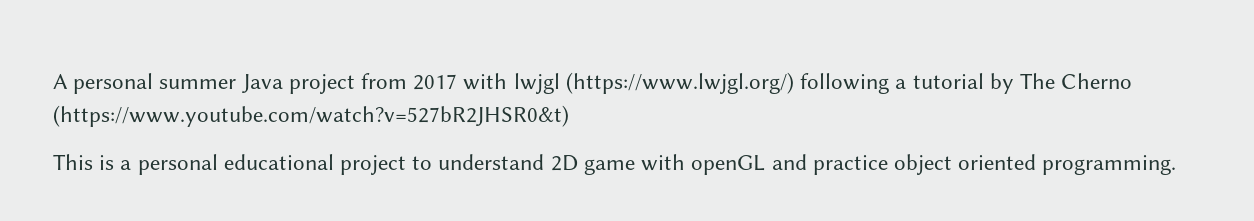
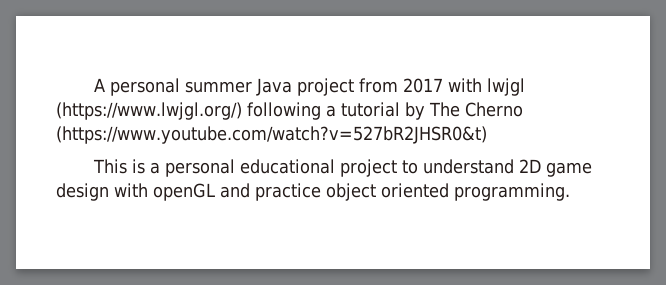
(635, 167) none -> [56,183,109,201] design

